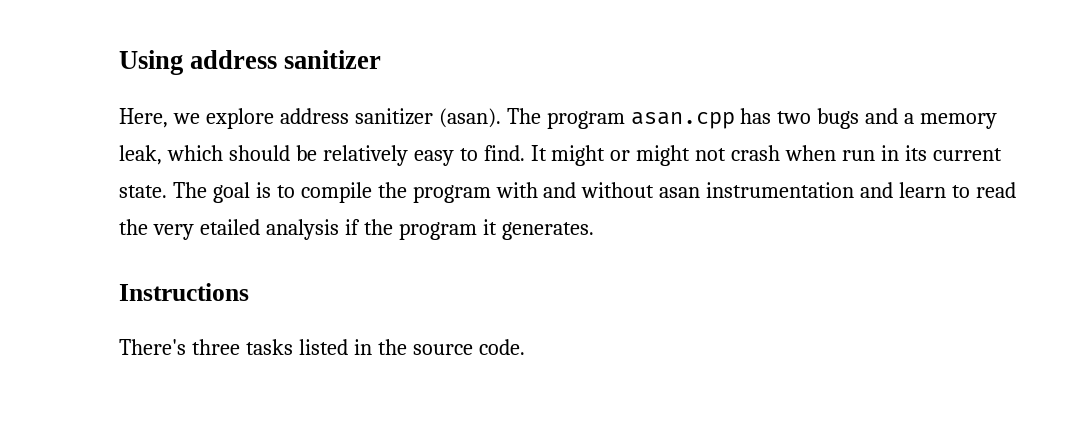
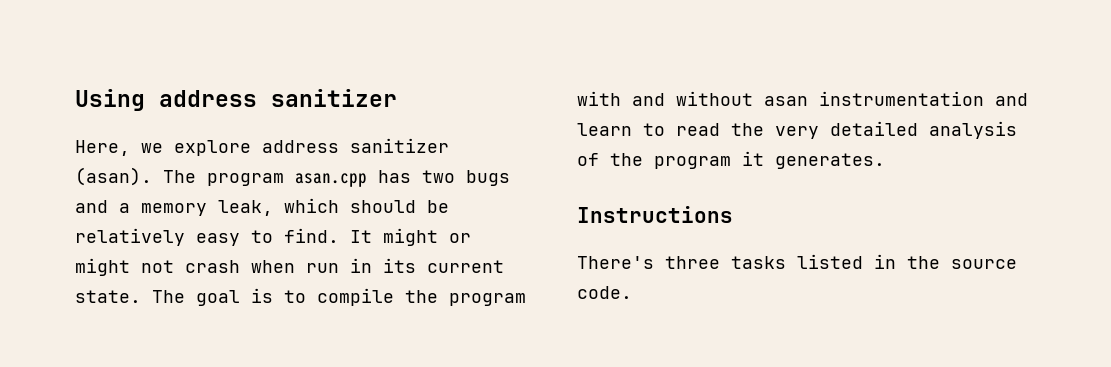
[199,219,360,240] etailed analysis if -> [830,121,1017,139] [577,153,599,166] detailed analysis of

